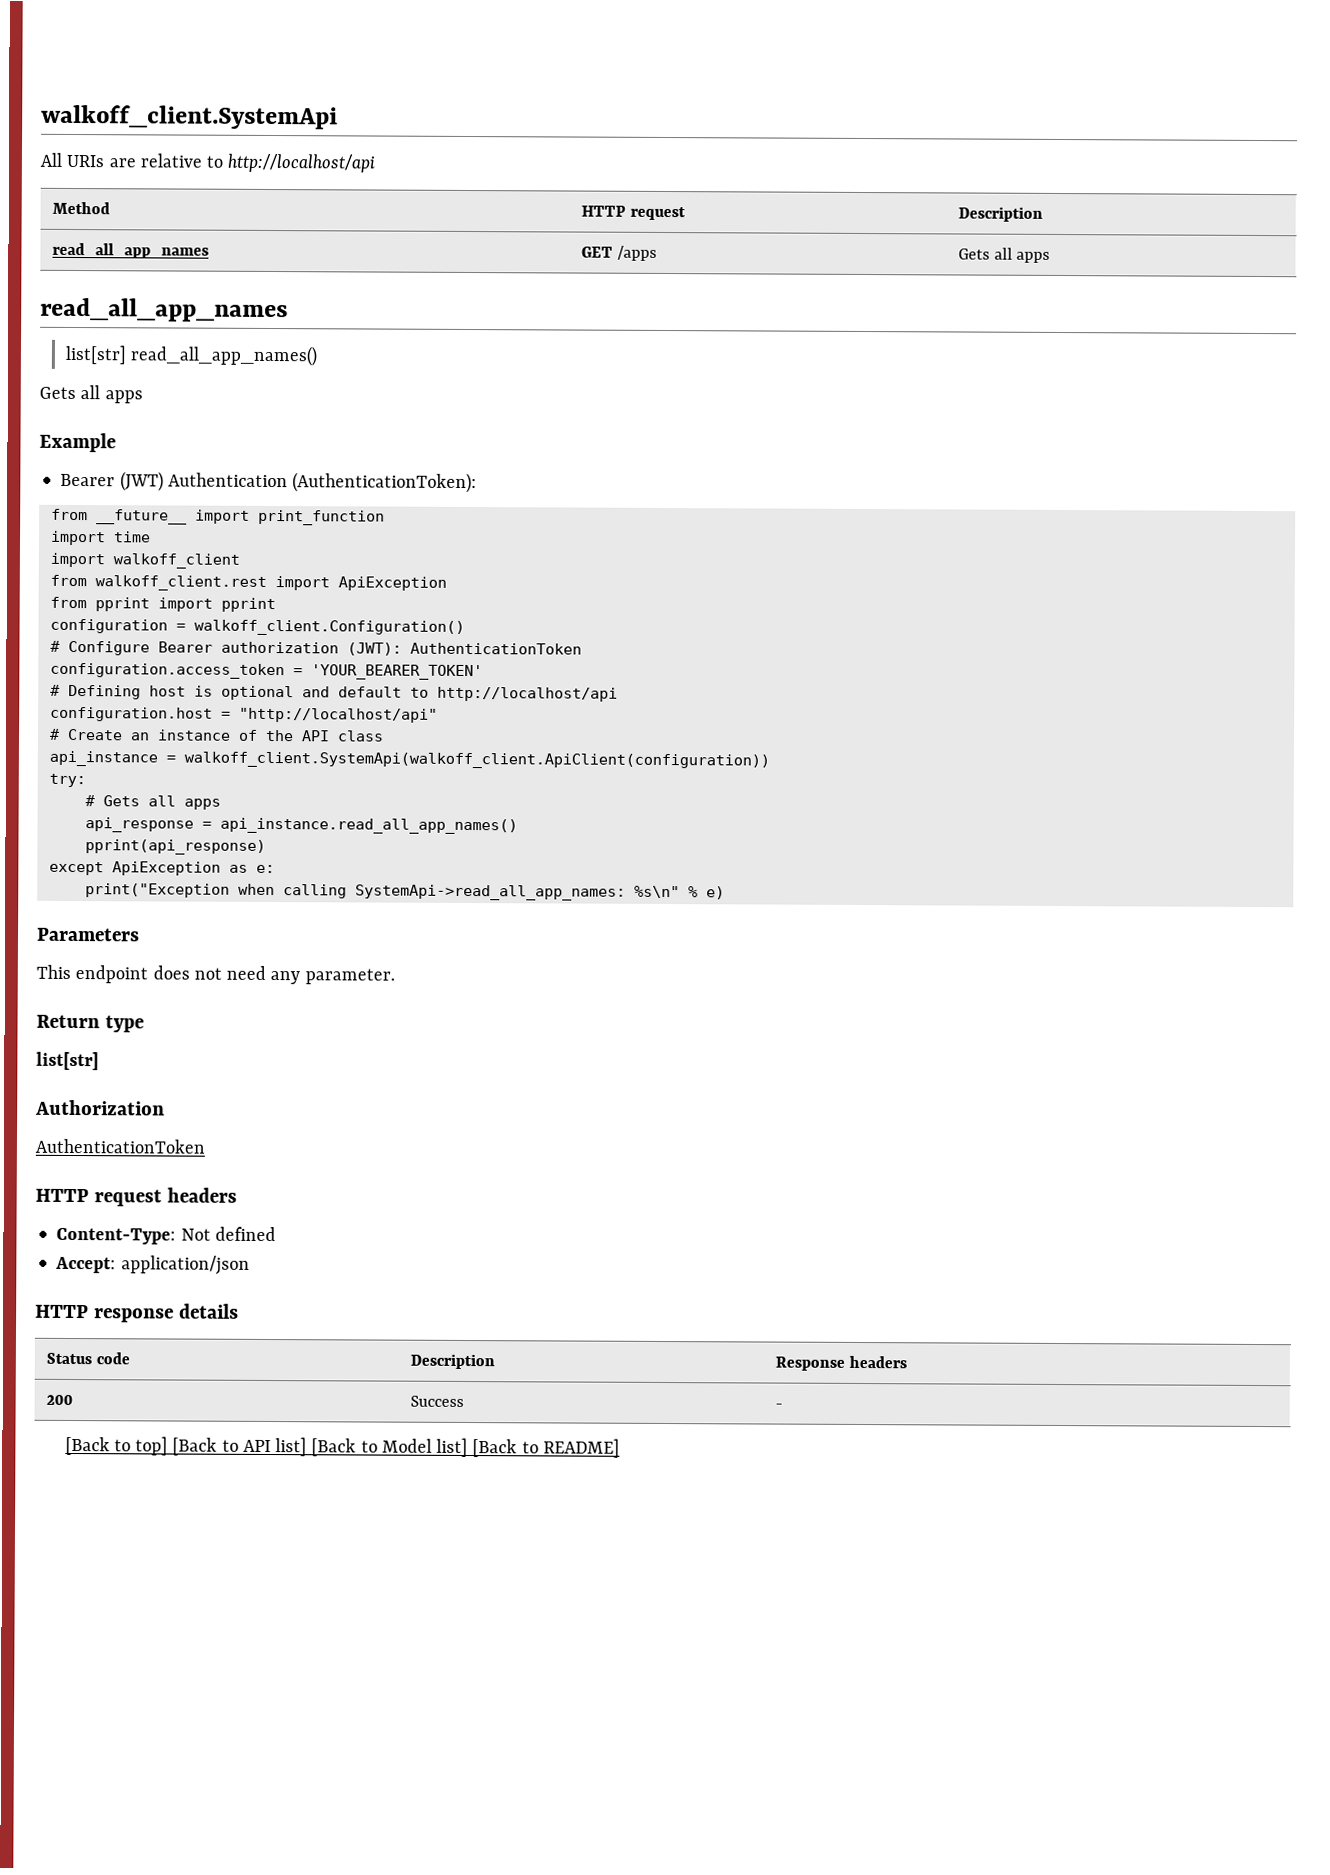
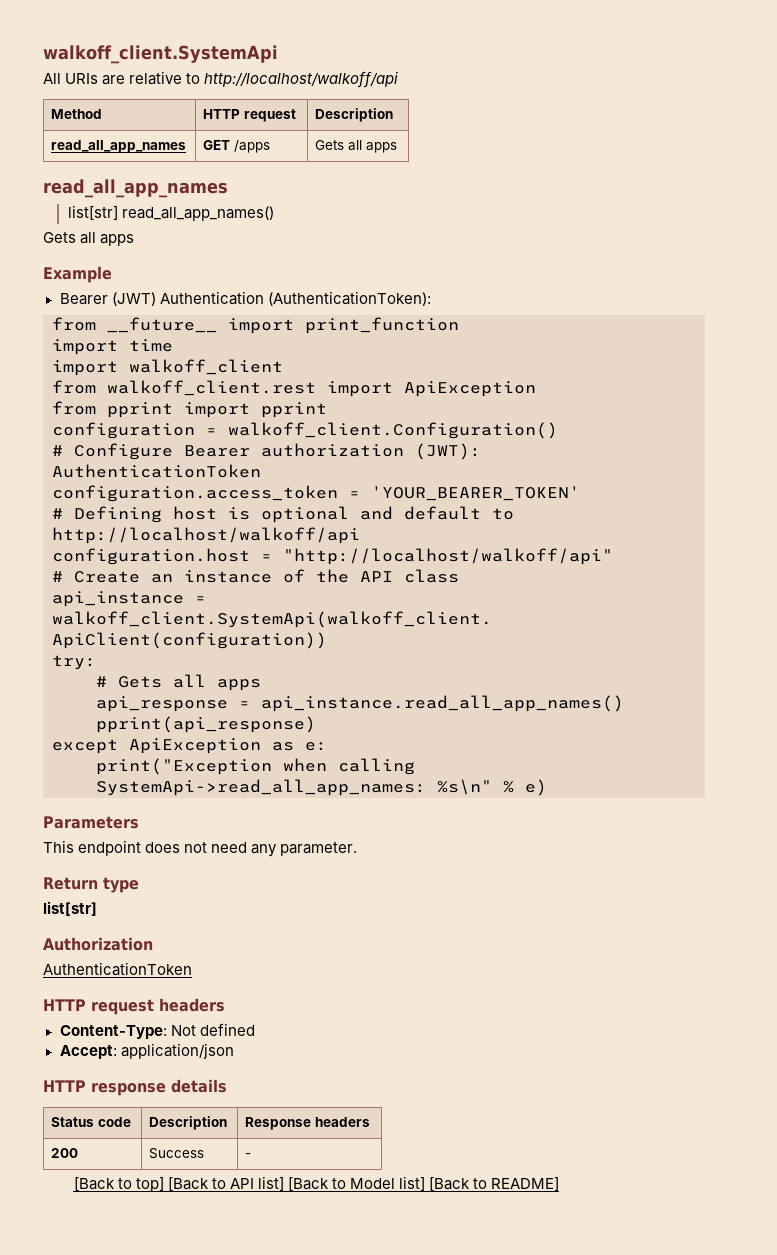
[227,153,376,173] http://localhost/api -> [204,71,399,88] http://localhost/walkoff/api
[436,686,618,702] http://localhost/api -> [52,527,360,544] http://localhost/walkoff/api
[238,707,438,723] "http://localhost/api" -> [283,548,613,565] "http://localhost/walkoff/api"

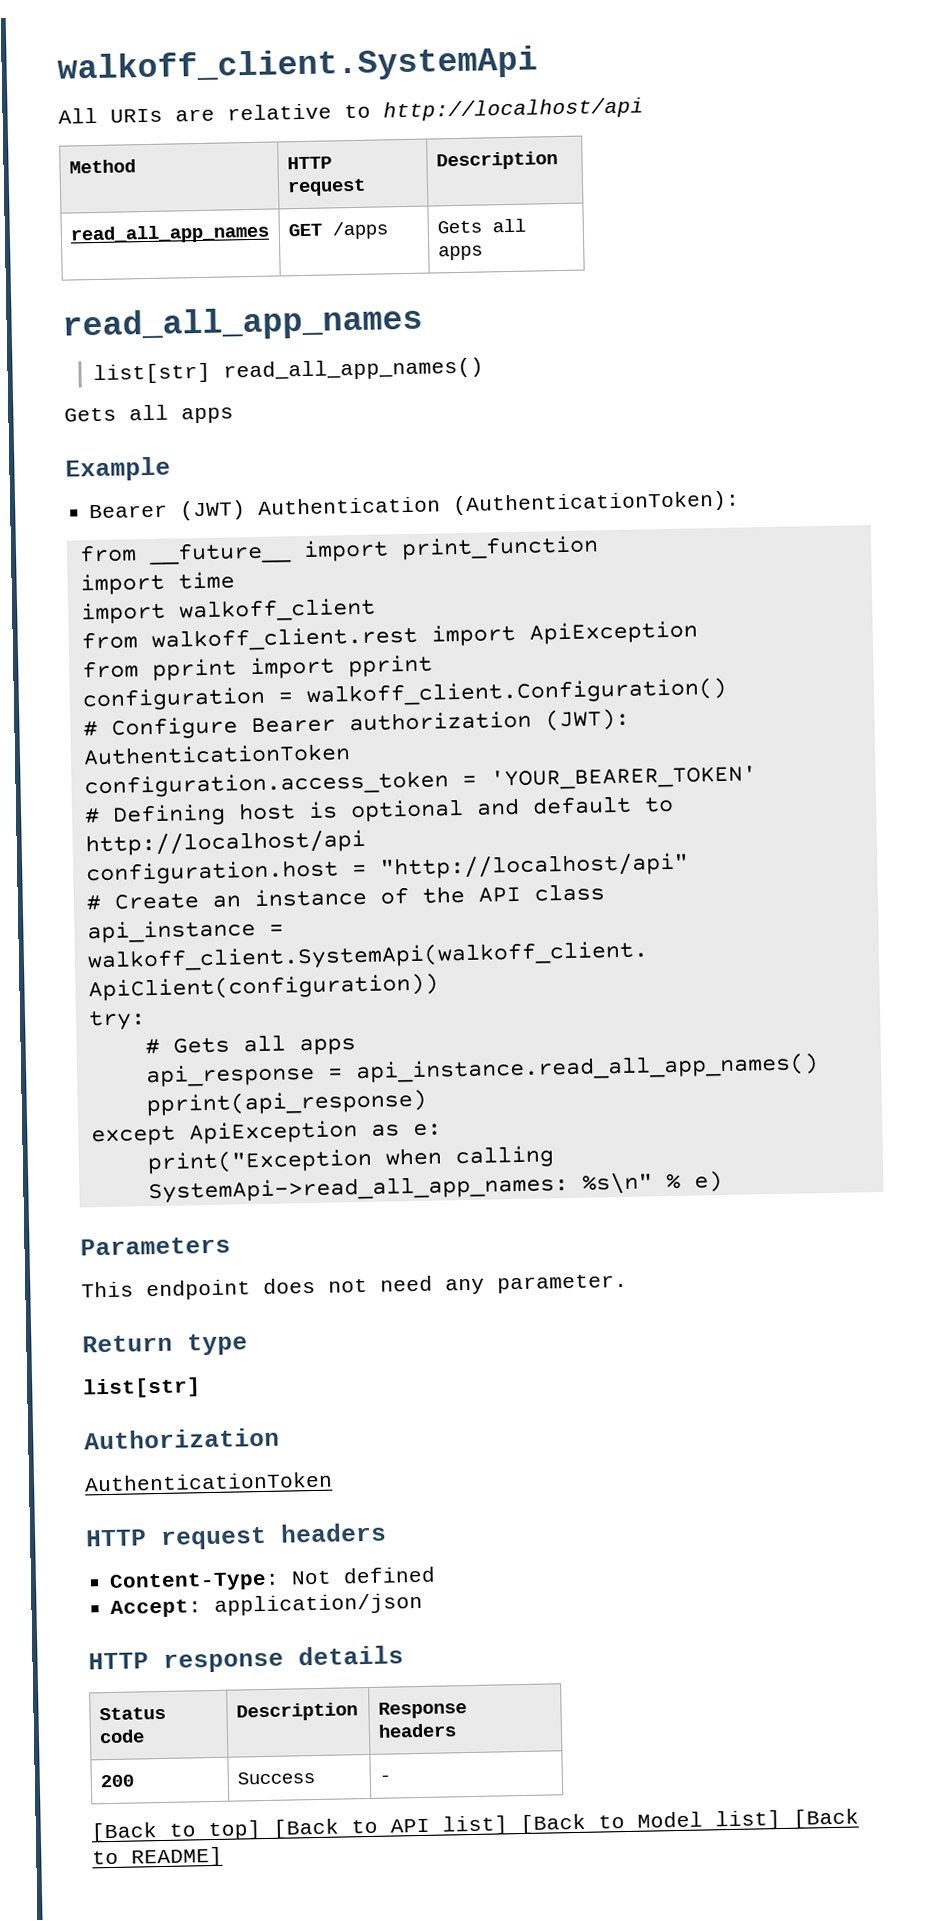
[204,71,399,88] http://localhost/walkoff/api -> [383,97,644,122] http://localhost/api
[52,527,360,544] http://localhost/walkoff/api -> [84,829,366,857] http://localhost/api
[283,548,613,565] "http://localhost/walkoff/api" -> [379,852,689,880] "http://localhost/api"

